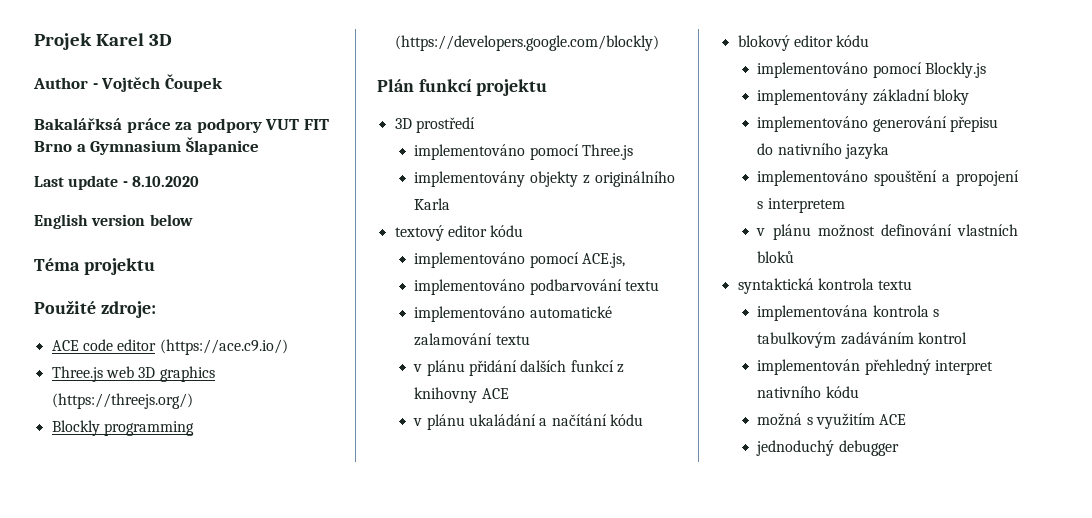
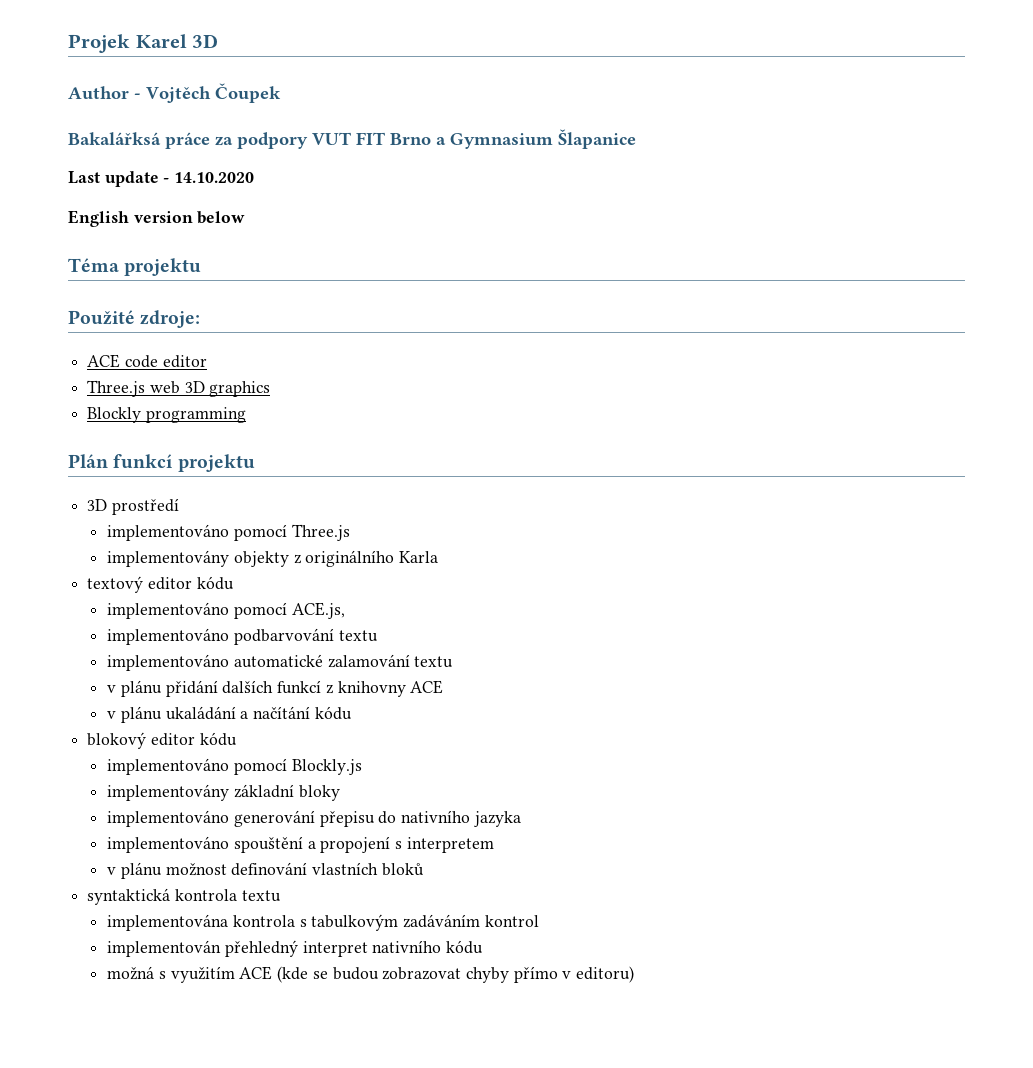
[131,176,199,187] 8.10.2020 -> [174,172,255,183] 14.10.2020
[159,339,288,355] (https://ace.c9.io/) -> (207, 361) none
[51,393,193,409] (https://threejs.org/) -> (271, 389) none
[394,35,659,51] (https://developers.google.com/blockly) -> (246, 415) none
[756,440,899,456] // jednoduchý debugger -> [277,966,635,983] (kde se budou zobrazovat chyby přímo v editoru)

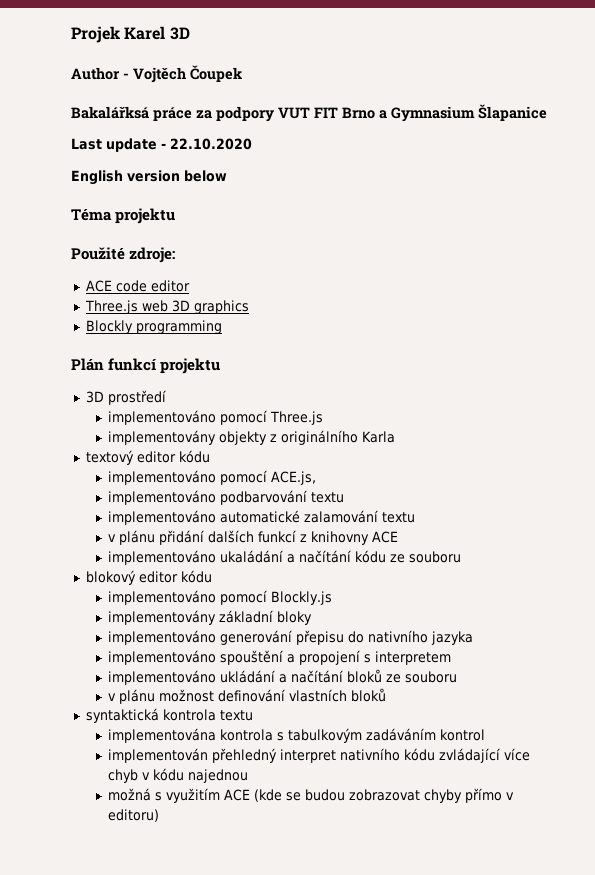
[174,172,255,183] 14.10.2020 -> [170,138,252,150] 22.10.2020
[107,706,162,723] v plánu -> [107,550,216,565] implementováno
(352, 713) none -> [389,551,461,563] ze souboru
(494, 845) none -> [107,669,457,685] // implementováno ukládání a načítání bloků ze souboru
(484, 947) none -> [438,748,530,763] [107,768,248,783] zvládající více chyb v kódu najednou

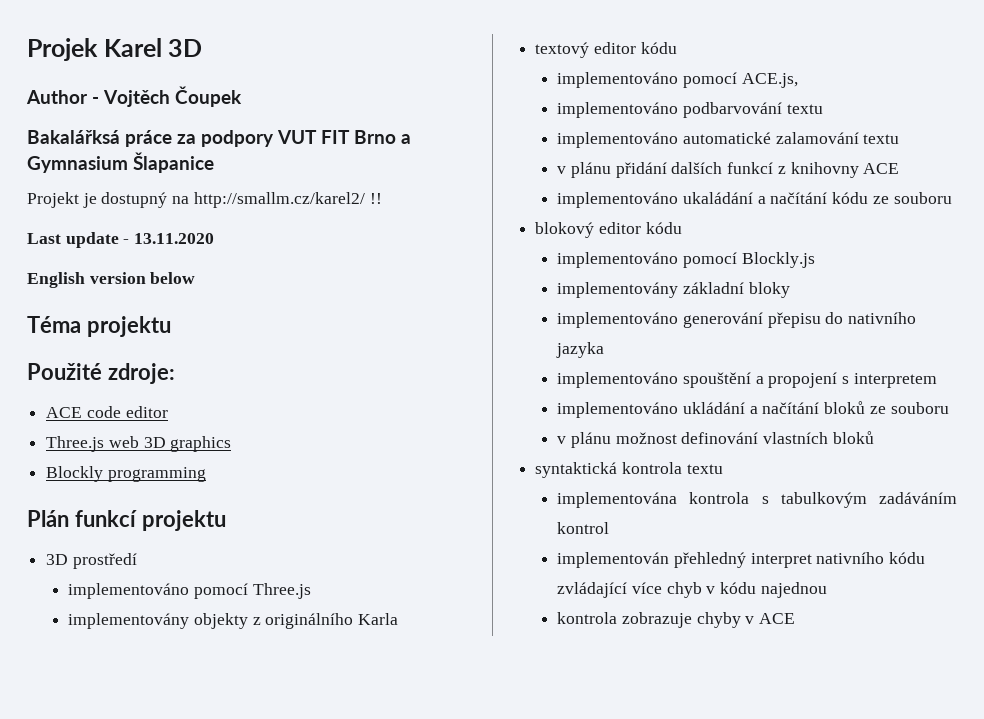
(547, 112) none -> [27,192,382,208] // Projekt je dostupný na http://smallm.cz/karel2/ !!
[170,138,252,150] 22.10.2020 -> [134,233,215,244] 13.11.2020
[107,788,514,803] [107,809,159,822] možná s využitím ACE (kde se budou zobrazovat chyby přímo v editoru) -> [557,612,796,628] kontrola zobrazuje chyby v ACE

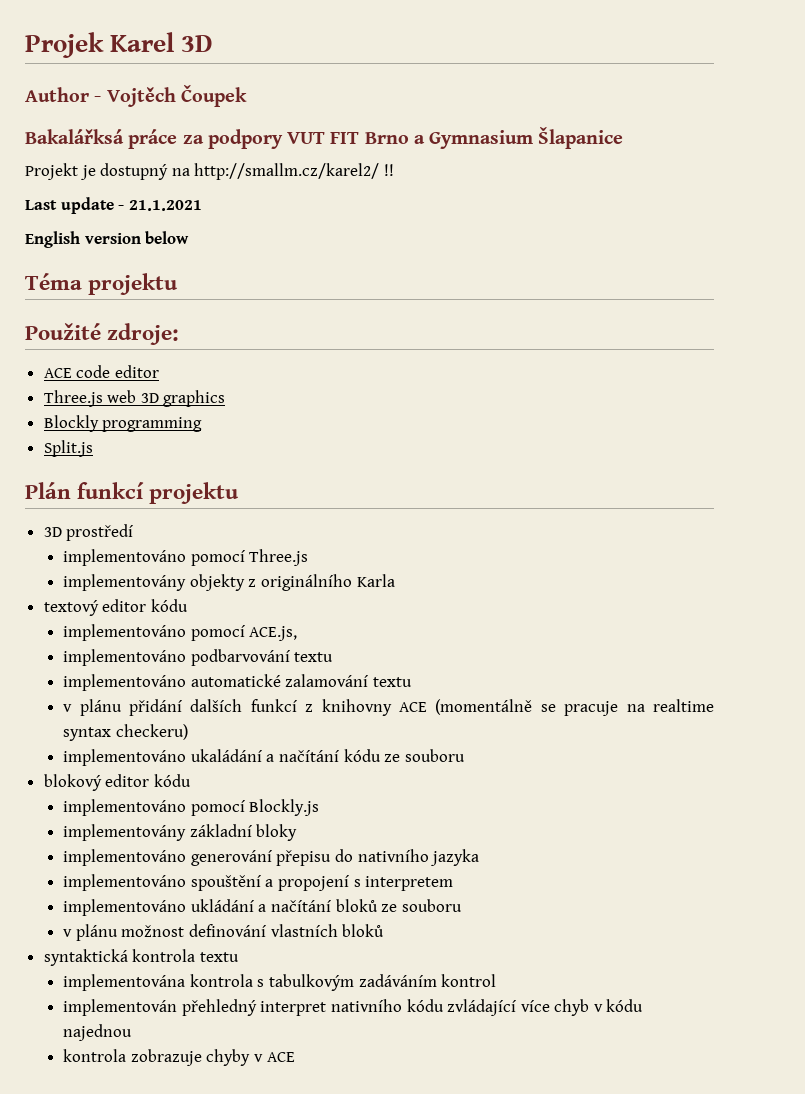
[134,233,215,244] 13.11.2020 -> [128,200,202,211] 21.1.2021
(206, 474) none -> [43,440,93,457] // Split.js
(900, 168) none -> [435,699,714,716] [63,724,188,741] (momentálně se pracuje na realtime syntax checkeru)

